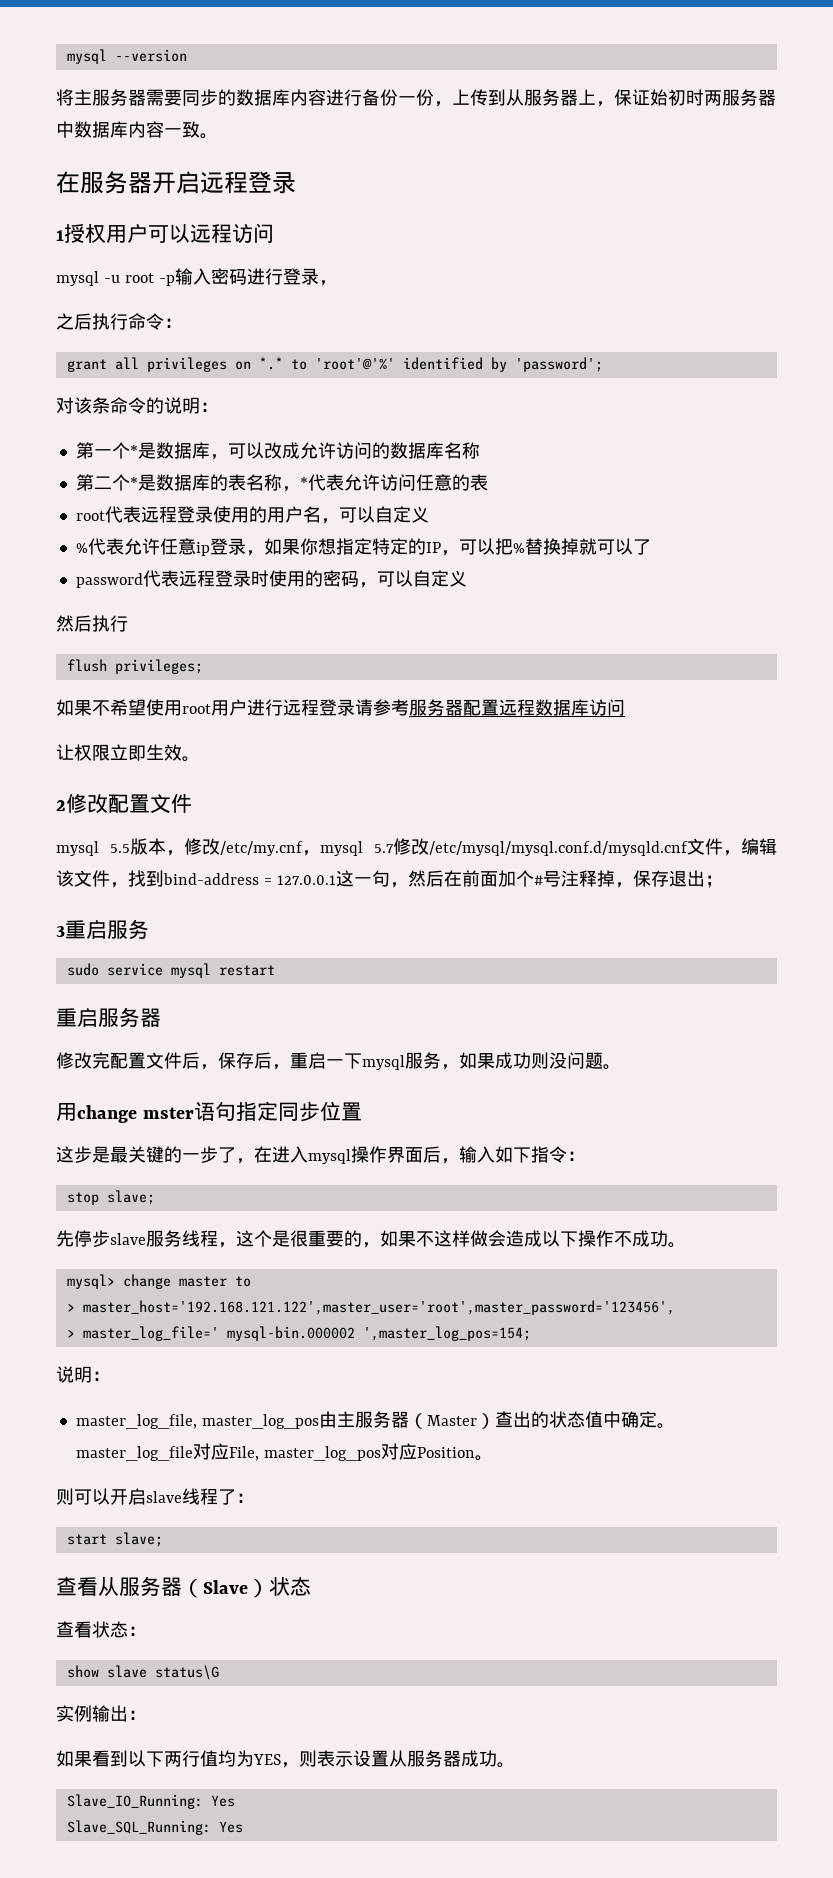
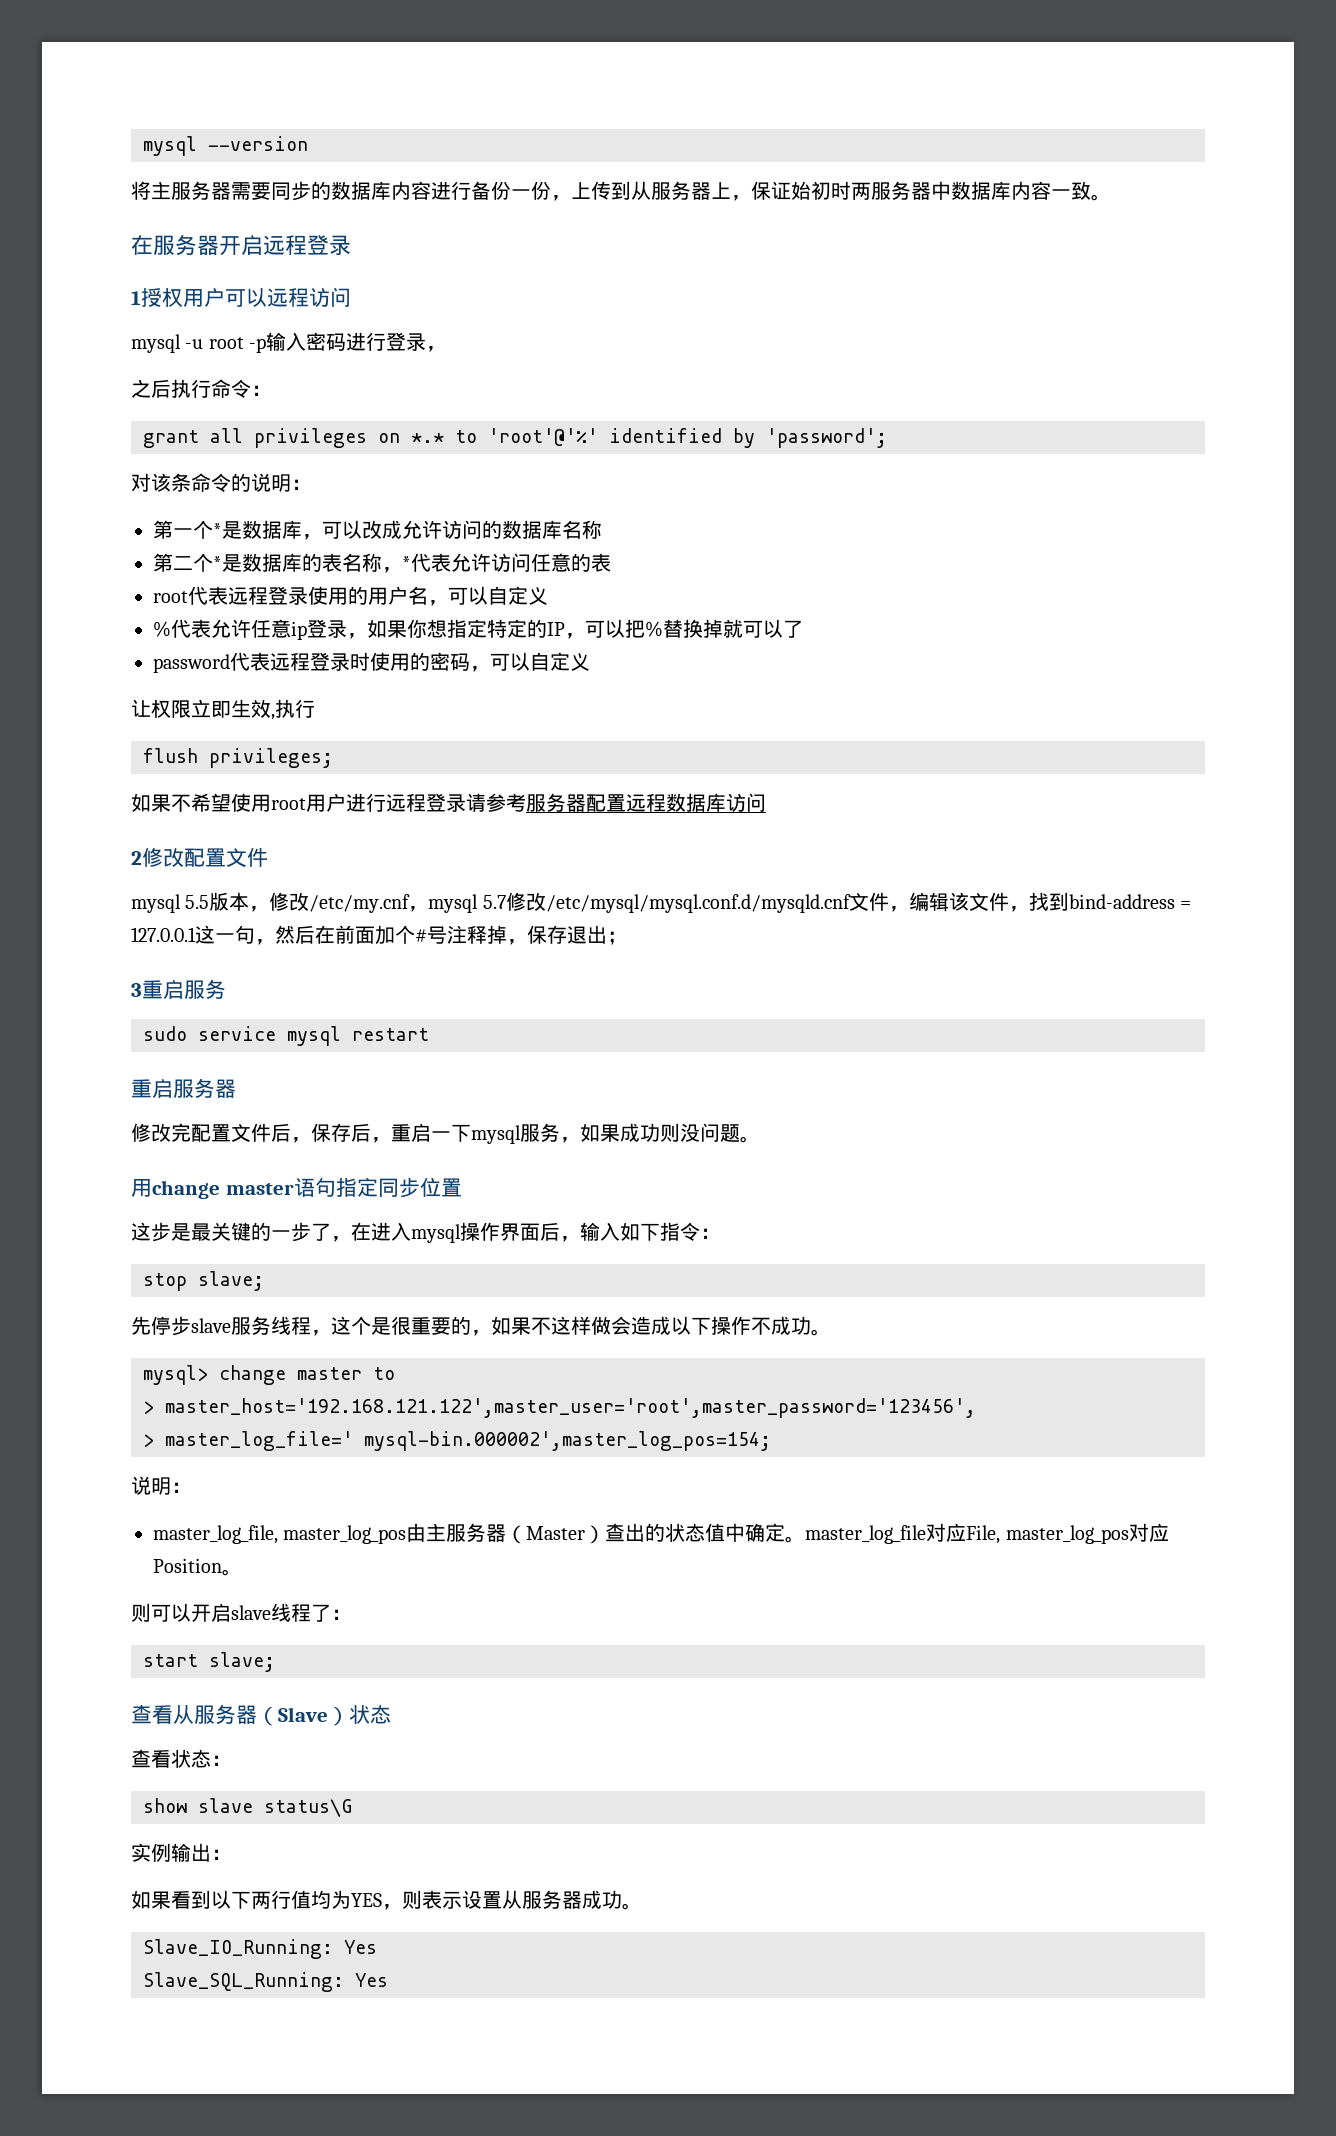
[56,615,92,632] 然后 -> [131,699,275,720] 让权限立即生效,
[56,744,200,762] // 让权限立即生效。 -> (766, 802) none
[142,1107,194,1119] mster -> [225,1183,294,1195] master
[226,1326,531,1341] mysql-bin.000002 ',master_log_pos=154; -> [364,1431,771,1451] mysql-bin.000002',master_log_pos=154;

